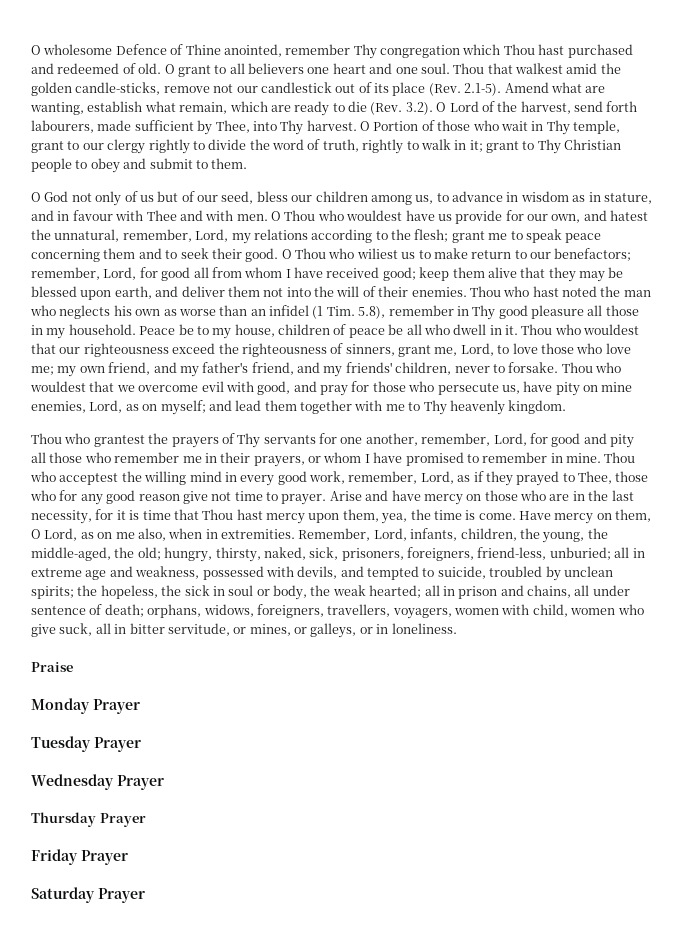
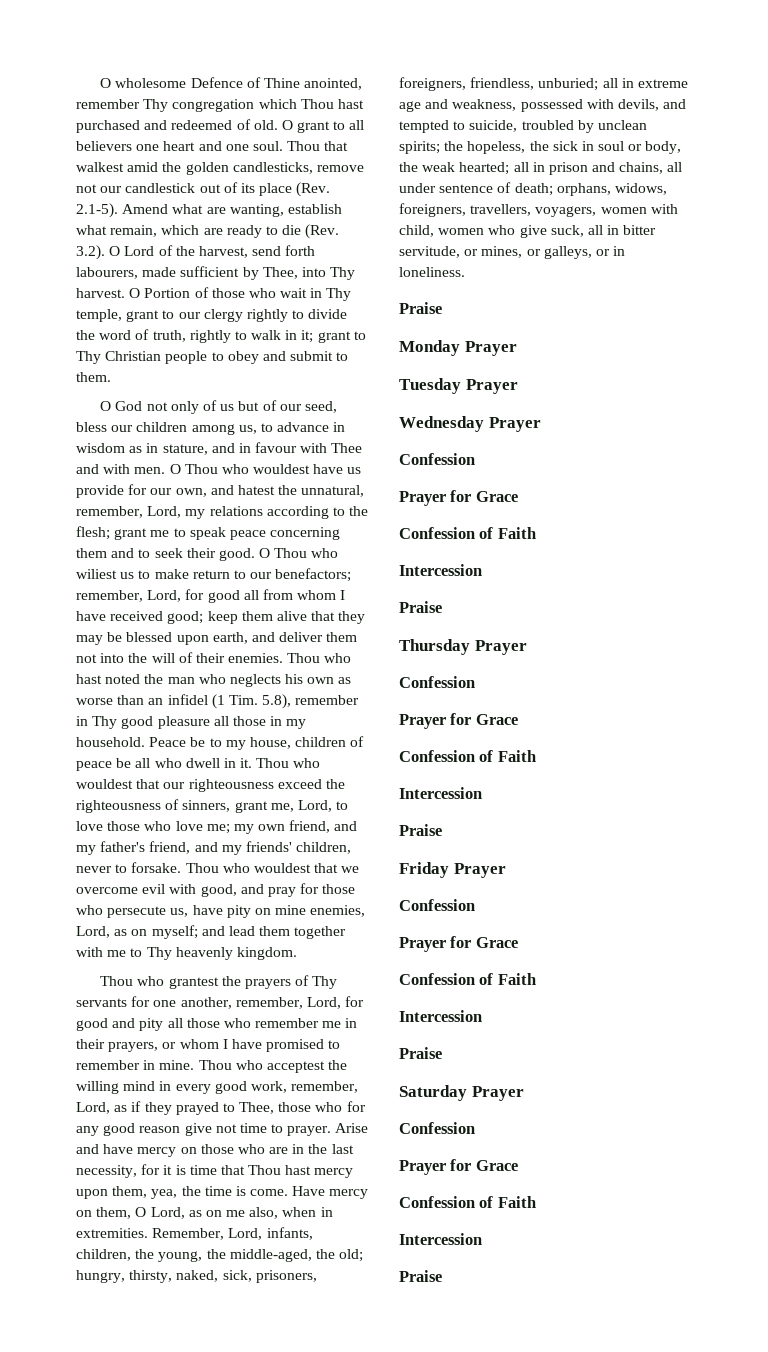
[75,82,161,95] candle-sticks, -> [232,162,313,174] candlesticks,
[477,547,547,560] friend-less, -> [470,77,535,90] friendless,
[31,812,146,827] [31,849,128,865] [31,887,145,903] Thursday Prayer // Friday Prayer // Saturday Prayer -> [399,453,475,465] [399,490,518,506] [399,527,536,539] [399,564,482,576] [399,601,442,613] [399,639,527,655] [399,676,475,688] [399,713,518,729] [399,750,536,762] [399,787,482,799] [399,824,442,836] [399,862,506,878] [399,899,475,911] [399,936,518,952] [399,973,536,985] [399,1010,482,1022] [399,1047,442,1059] [399,1085,524,1101] [399,1122,475,1134] [399,1159,518,1175] [399,1196,536,1208] [399,1233,482,1245] [399,1270,442,1282] Confession // Prayer for Grace // Confession of Faith // Intercession // Praise // Thursday Prayer // Confession // Prayer for Grace // Confession of Faith // Intercession // Praise // Friday Prayer // Confession // Prayer for Grace // Confession of Faith // Intercession // Praise // Saturday Prayer // Confession // Prayer for Grace // Confession of Faith // Intercession // Praise

